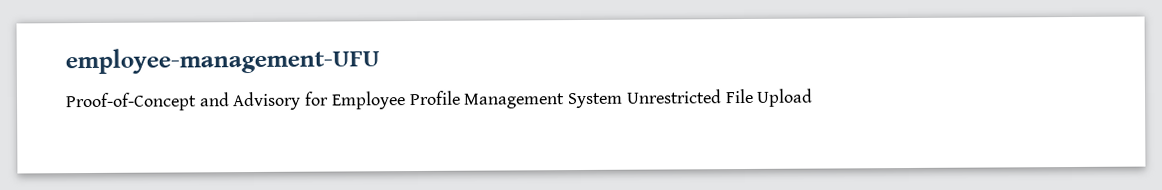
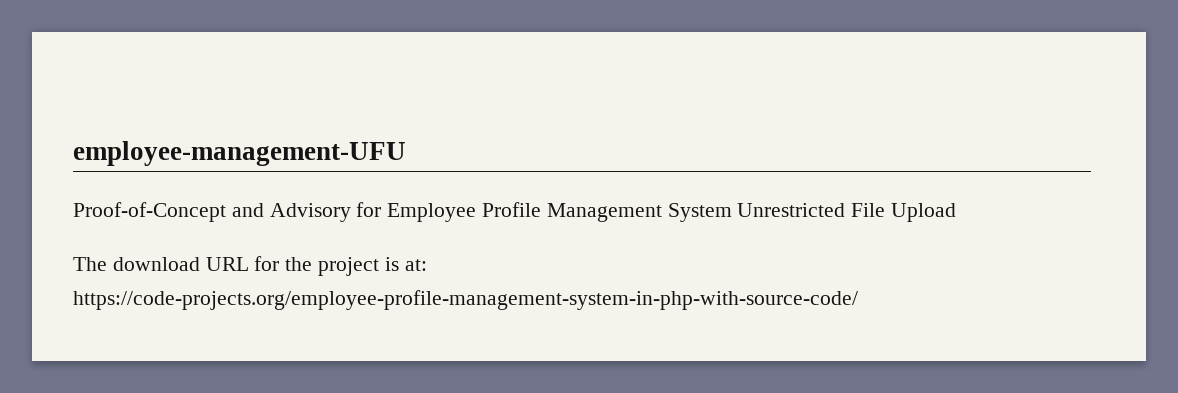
(814, 97) none -> [73,256,427,276] [73,290,858,310] // The download URL for the project is at: https://code-projects.org/employee-profile-management-system-in-php-with-source-code/

